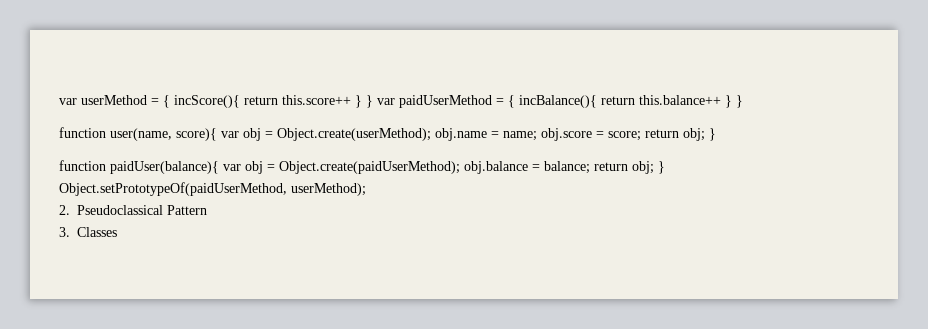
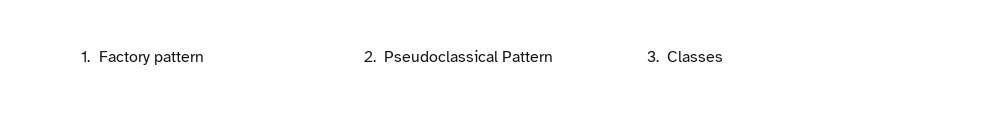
[59,95,743,108] [59,127,716,141] [59,160,665,174] [59,182,366,196] var userMethod = { incScore(){ return this.score++ } } var paidUserMethod = { incBalance(){ return this.balance++ } } // function user(name, score){ var obj = Object.create(userMethod); obj.name = name; obj.score = score; return obj; } // function paidUser(balance){ var obj = Object.create(paidUserMethod); obj.balance = balance; return obj; } Object.setPrototypeOf(paidUserMethod, userMethod); -> [81,51,204,65] 1. Factory pattern

